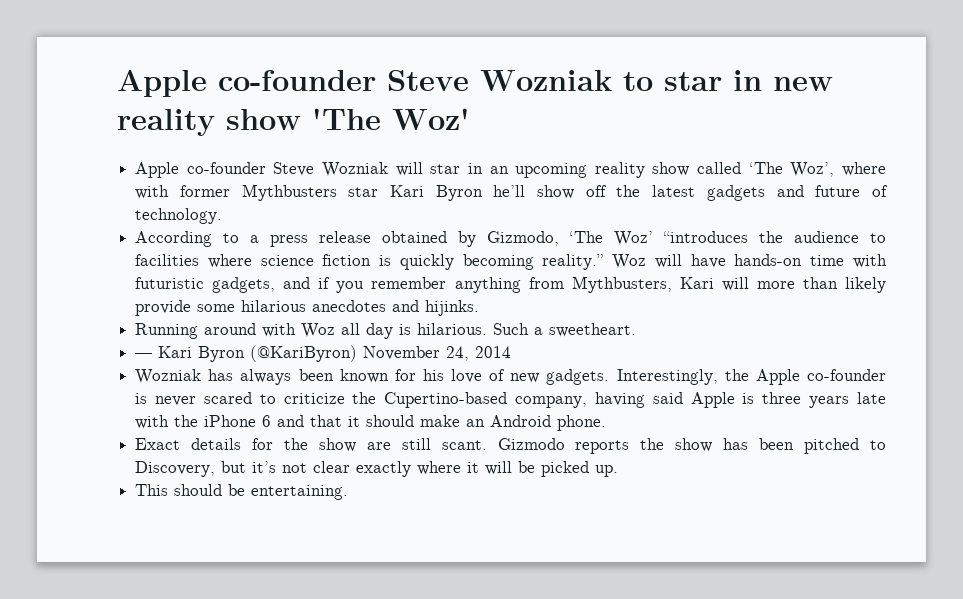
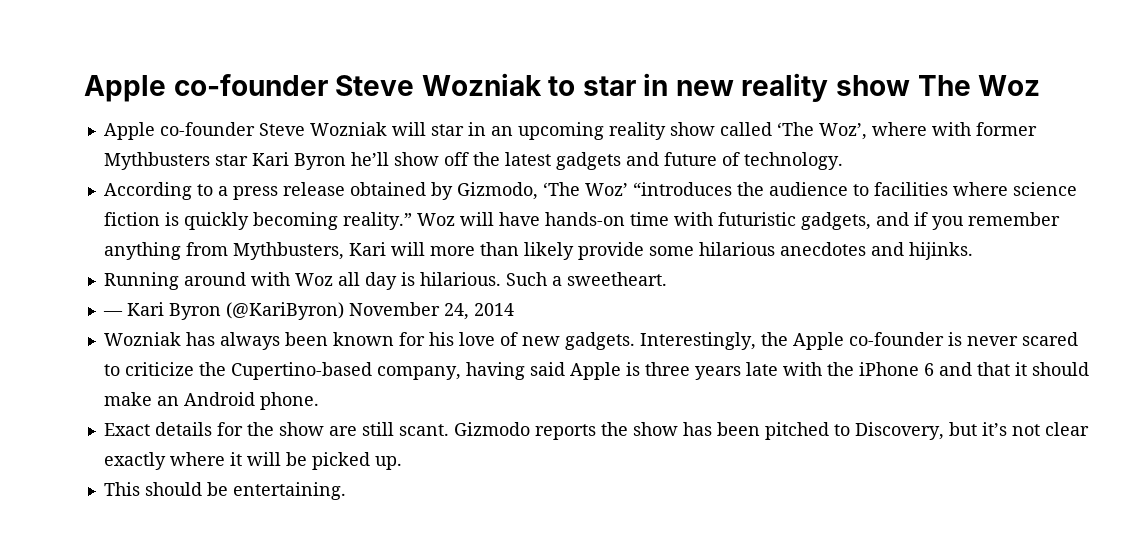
[312,108,470,130] 'The Woz' -> [917,75,1041,96] The Woz

